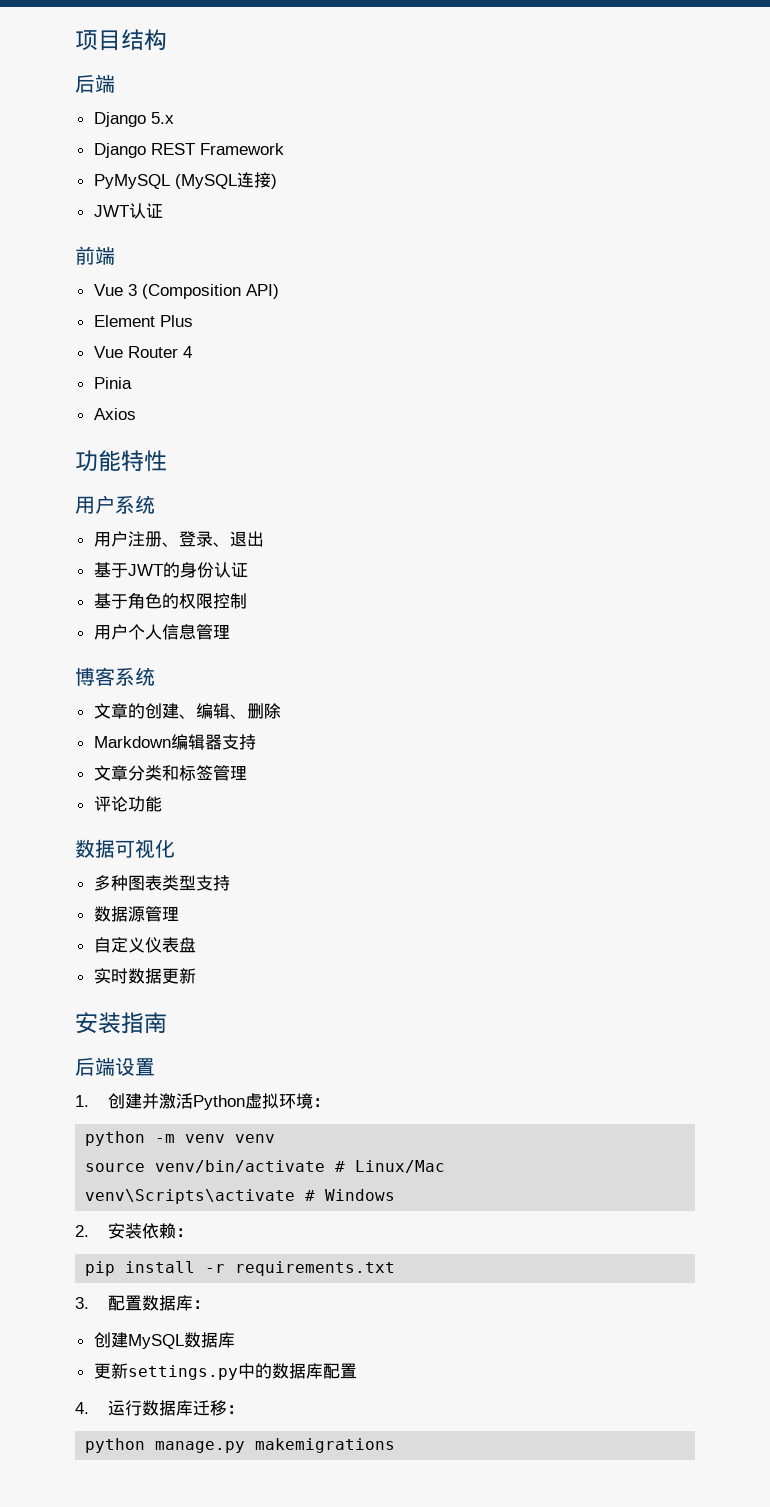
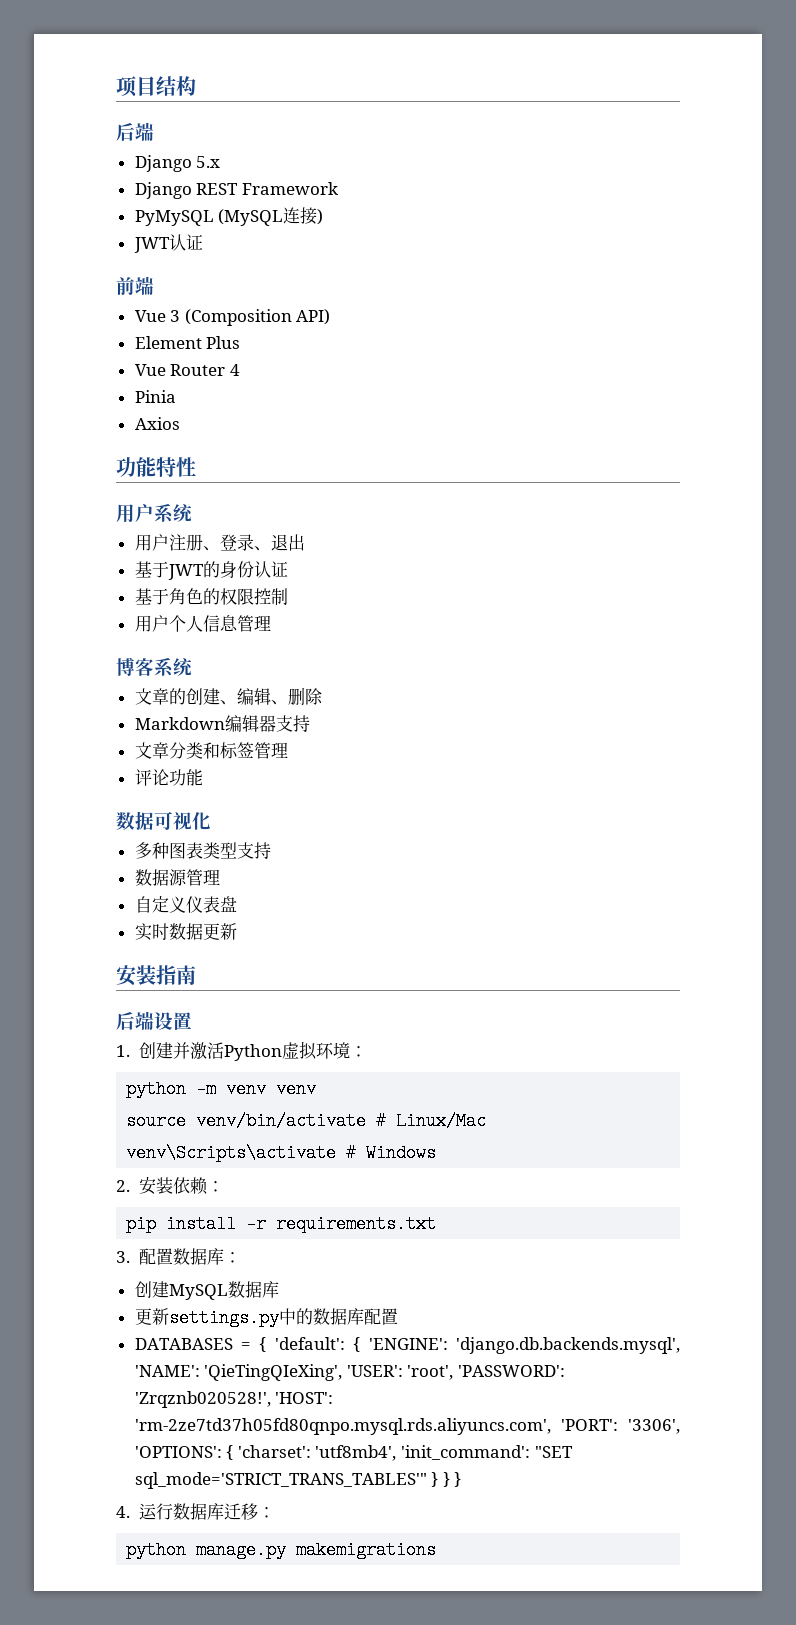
(357, 1371) none -> [134,1337,680,1354] [134,1364,566,1381] [134,1391,334,1408] [134,1418,680,1435] [134,1445,573,1461] [134,1472,462,1489] // DATABASES = { 'default': { 'ENGINE': 'django.db.backends.mysql', 'NAME': 'QieTingQIeXing', 'USER': 'root', 'PASSWORD': 'Zrqznb020528!', 'HOST': 'rm-2ze7td37h05fd80qnpo.mysql.rds.aliyuncs.com', 'PORT': '3306', 'OPTIONS': { 'charset': 'utf8mb4', 'init_command': "SET sql_mode='STRICT_TRANS_TABLES'" } } }

